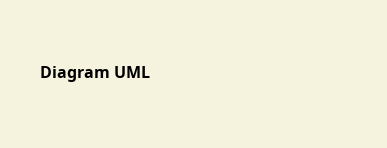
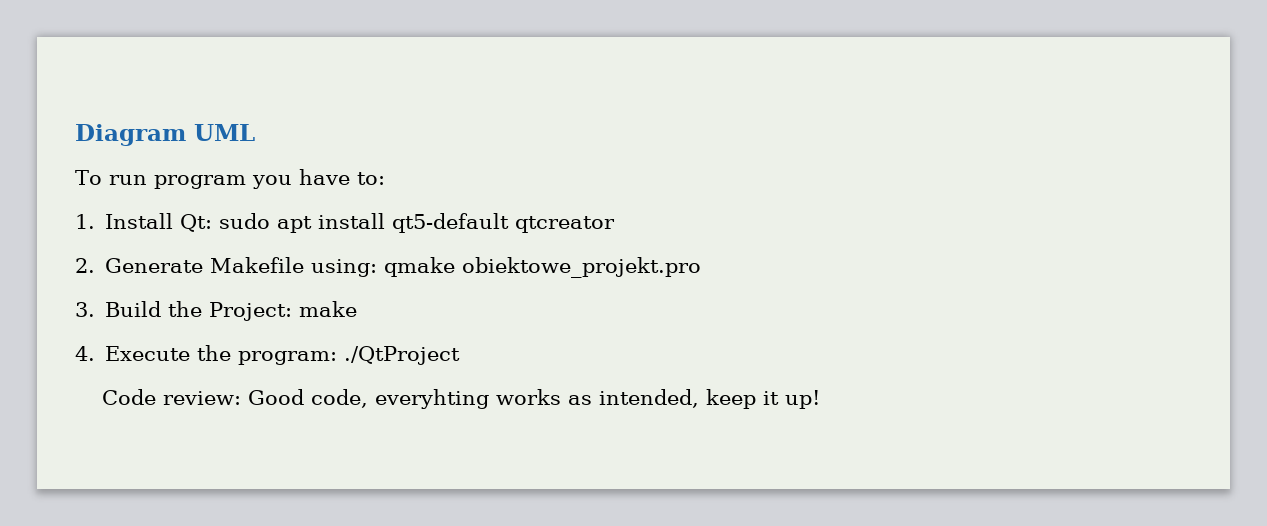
(151, 72) none -> [75,169,385,189] [75,213,616,233] [75,257,702,278] [75,301,358,321] [75,345,461,365] [101,389,820,409] // To run program you have to: // 1. Install Qt: sudo apt install qt5-default qtcreator // 2. Generate Makefile using: qmake obiektowe_projekt.pro // 3. Build the Project: make // 4. Execute the program: ./QtProject // Code review: Good code, everyhting works as intended, keep it up!

